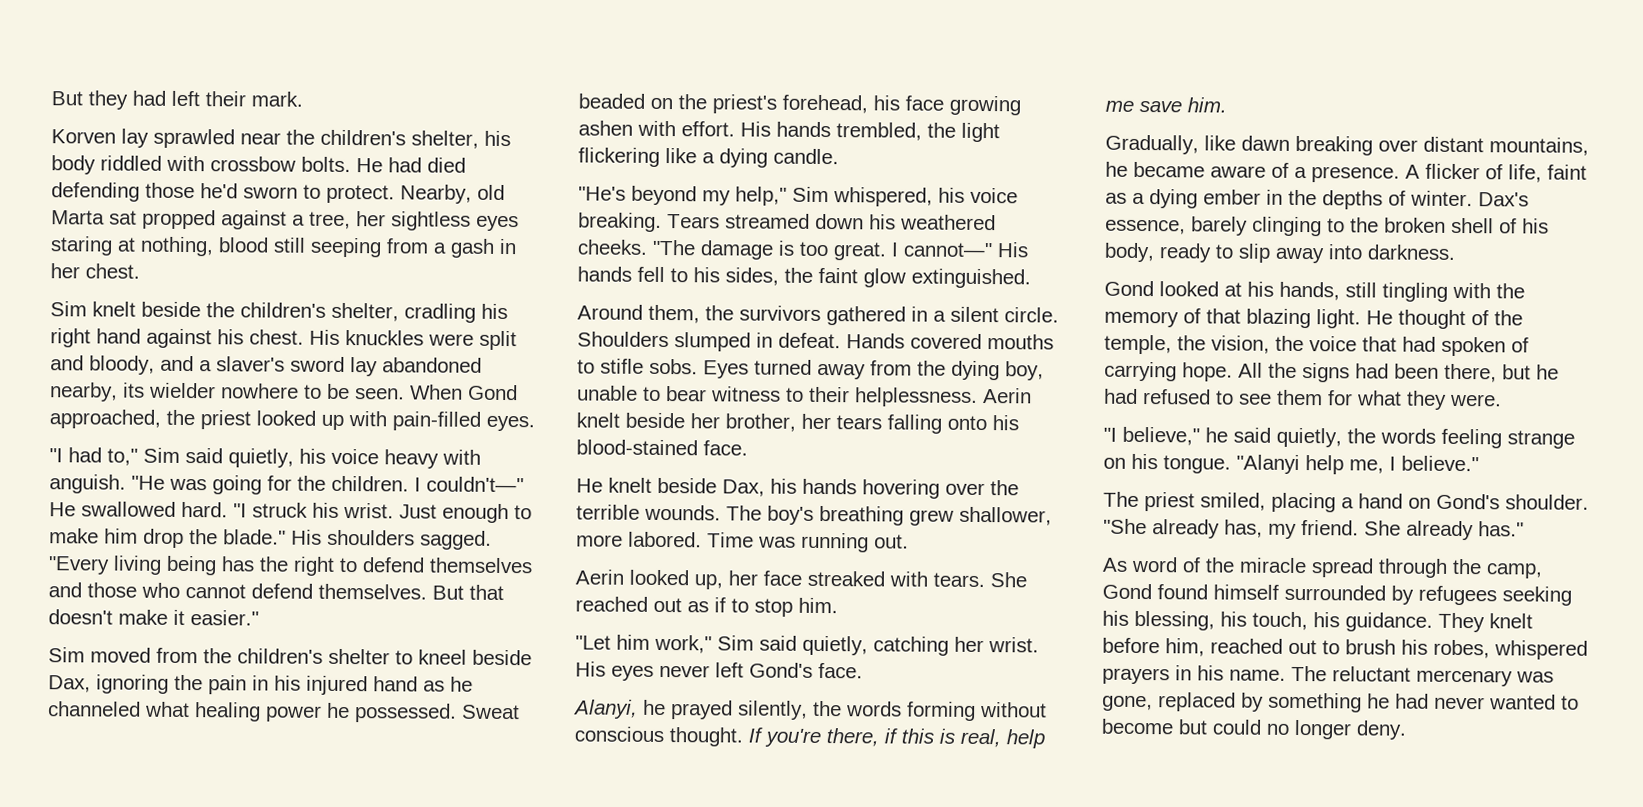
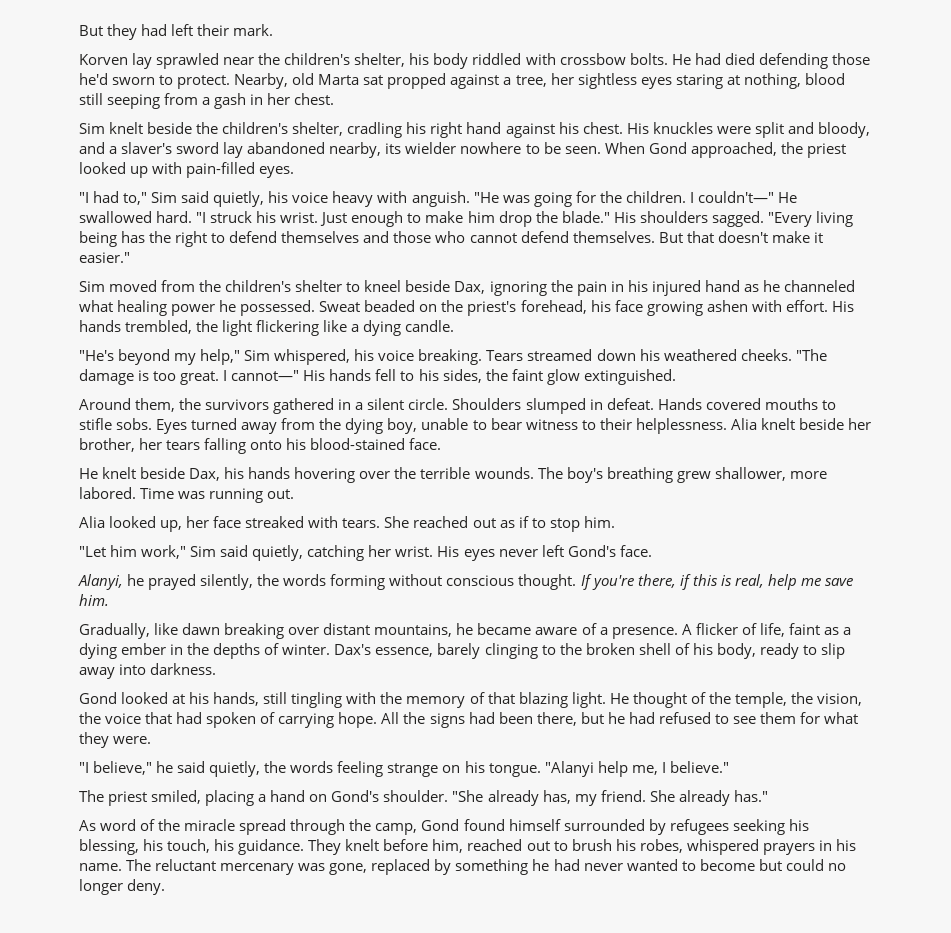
[983,388,1032,404] Aerin -> [730,418,757,430] Alia
[575,569,624,585] Aerin -> [79,516,105,528] Alia

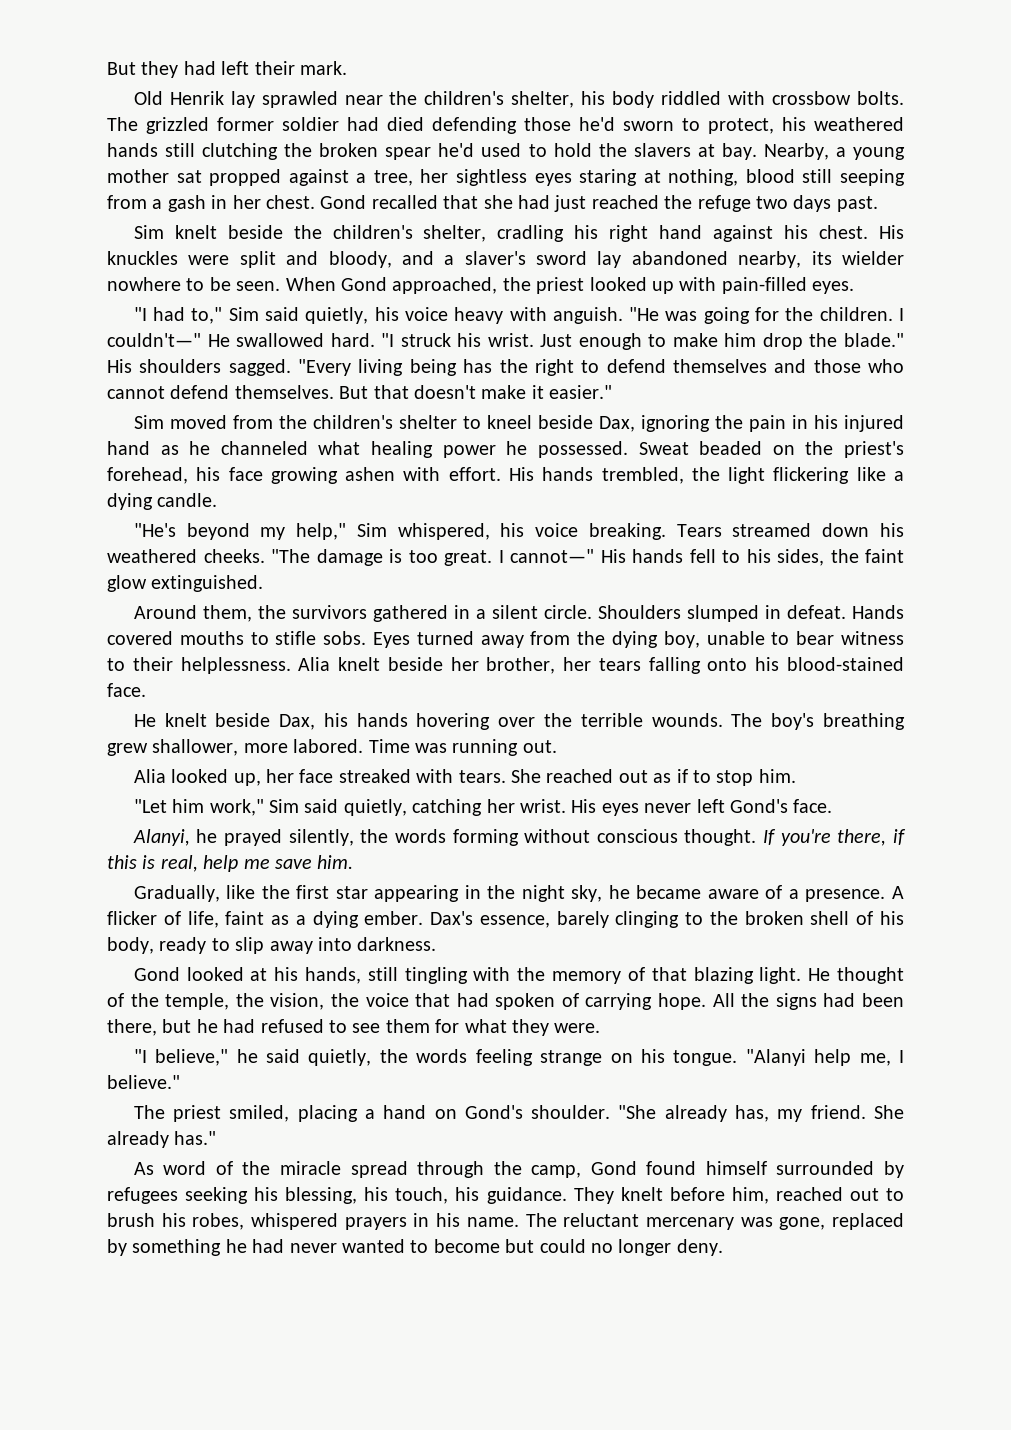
[79,54,128,65] Korven -> [133,91,224,105] Old Henrik
[671,54,691,65] He -> [107,117,339,134] The grizzled former soldier
[177,73,360,89] protect. Nearby, old Marta -> [708,117,904,134] [107,143,905,160] [107,169,169,183] protect, his weathered hands still clutching the broken spear he'd used to hold the slavers at bay. Nearby, a young mother
(335, 99) none -> [320,195,878,212] Gond recalled that she had just reached the refuge two days past.
[182,623,453,639] dawn breaking over distant mountains, -> [261,885,603,902] the first star appearing in the night sky,
[121,643,331,659] ember in the depths of winter. -> [364,911,424,925] ember.

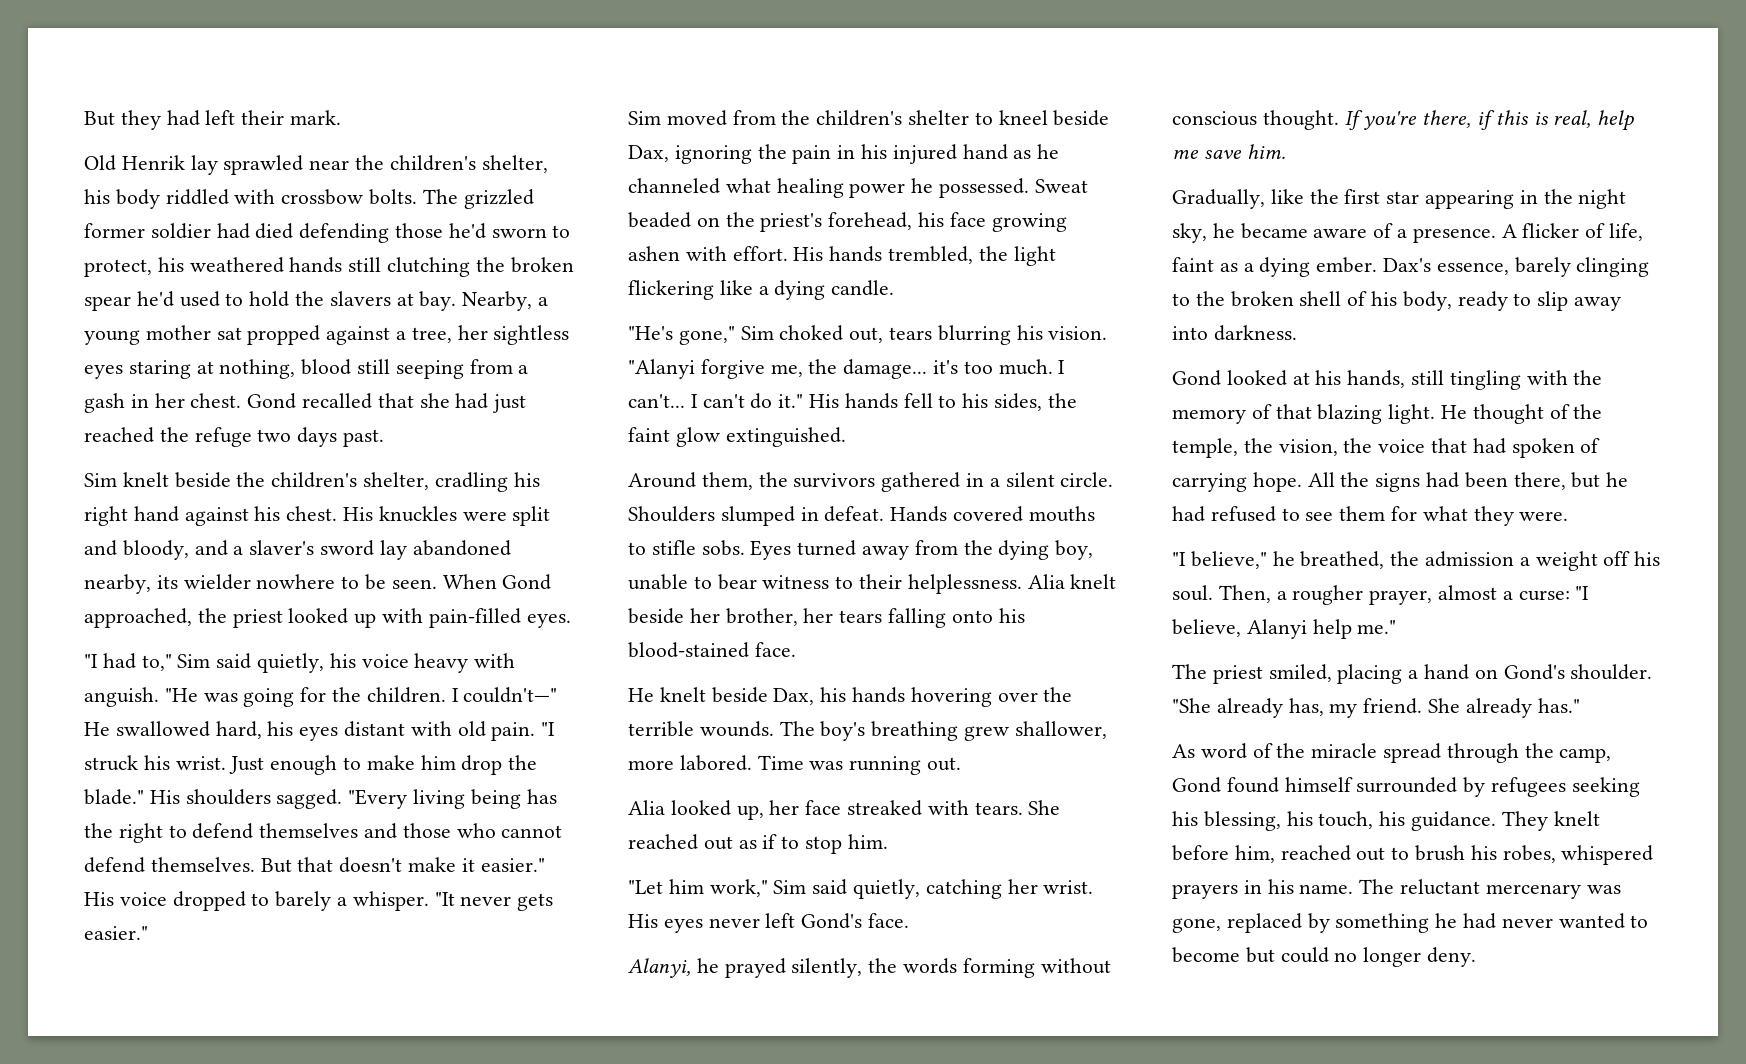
[330,333,375,347] hard. -> [215,721,536,741] hard, his eyes distant with old pain.
(613, 392) none -> [84,891,554,911] [84,926,148,940] His voice dropped to barely a whisper. "It never gets easier."
[186,523,905,540] [107,549,594,566] beyond my help," Sim whispered, his voice breaking. Tears streamed down his weathered cheeks. "The damage is too great. I cannot—" -> [678,325,1108,345] [628,359,1066,379] [628,393,804,409] gone," Sim choked out, tears blurring his vision. "Alanyi forgive me, the damage... it's too much. I can't... I can't do it."
[266,1049,904,1066] [107,1075,180,1089] said quietly, the words feeling strange on his tongue. "Alanyi help me, I believe." -> [1300,551,1661,571] [1172,585,1590,605] [1172,619,1397,639] breathed, the admission a weight off his soul. Then, a rougher prayer, almost a curse: "I believe, Alanyi help me."

